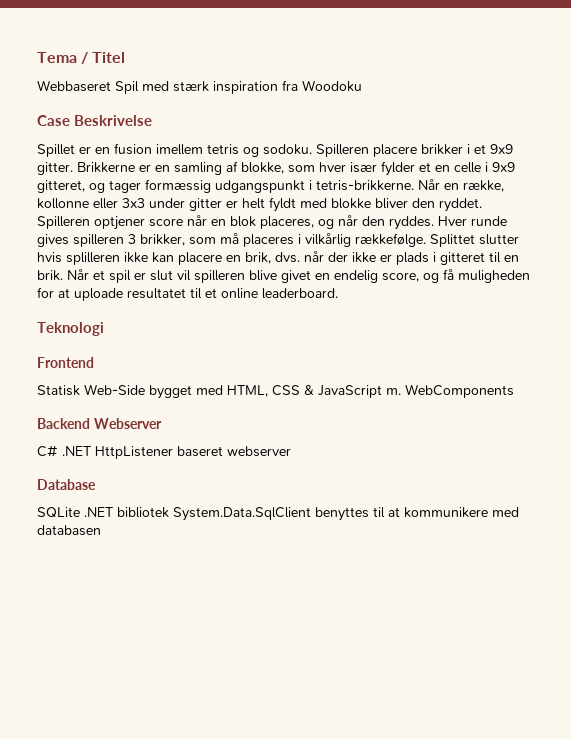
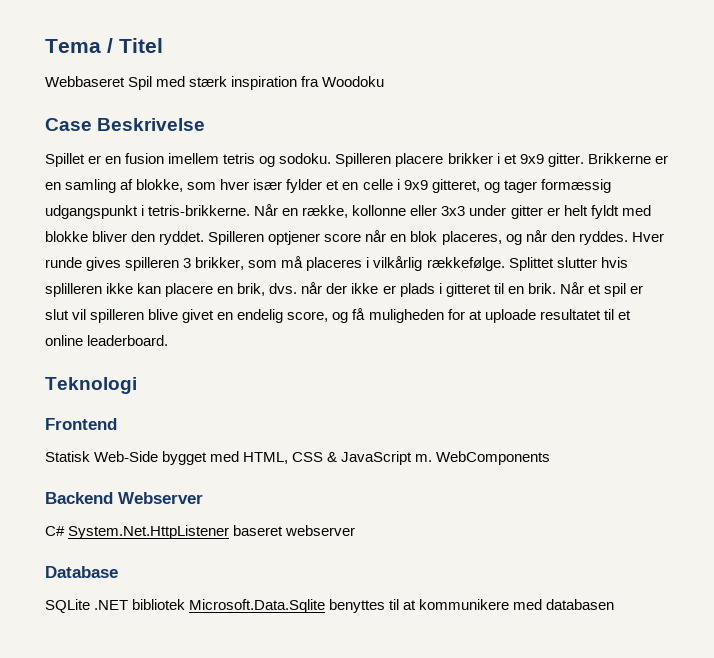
[62,446,173,459] .NET HttpListener -> [68,525,230,539] System.Net.HttpListener
[173,507,311,521] System.Data.SqlClient -> [189,599,326,613] Microsoft.Data.Sqlite

